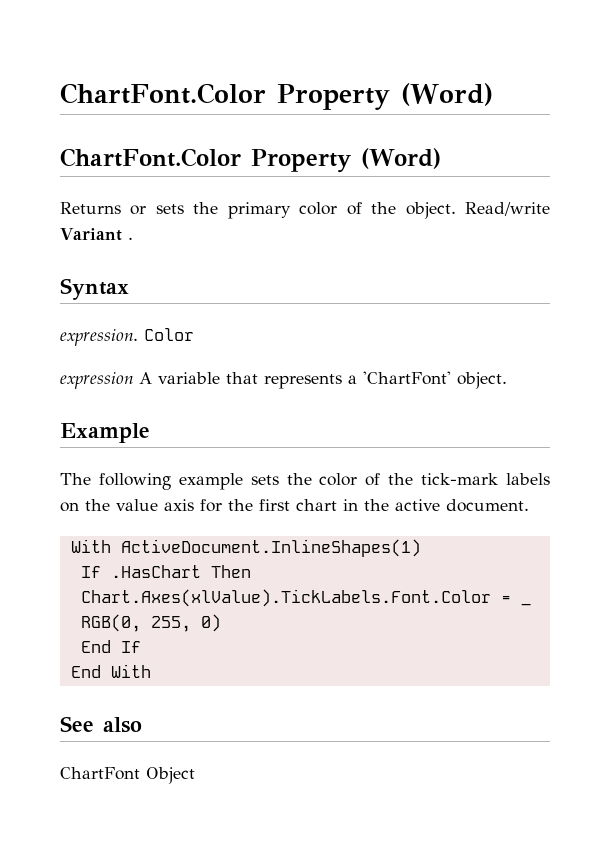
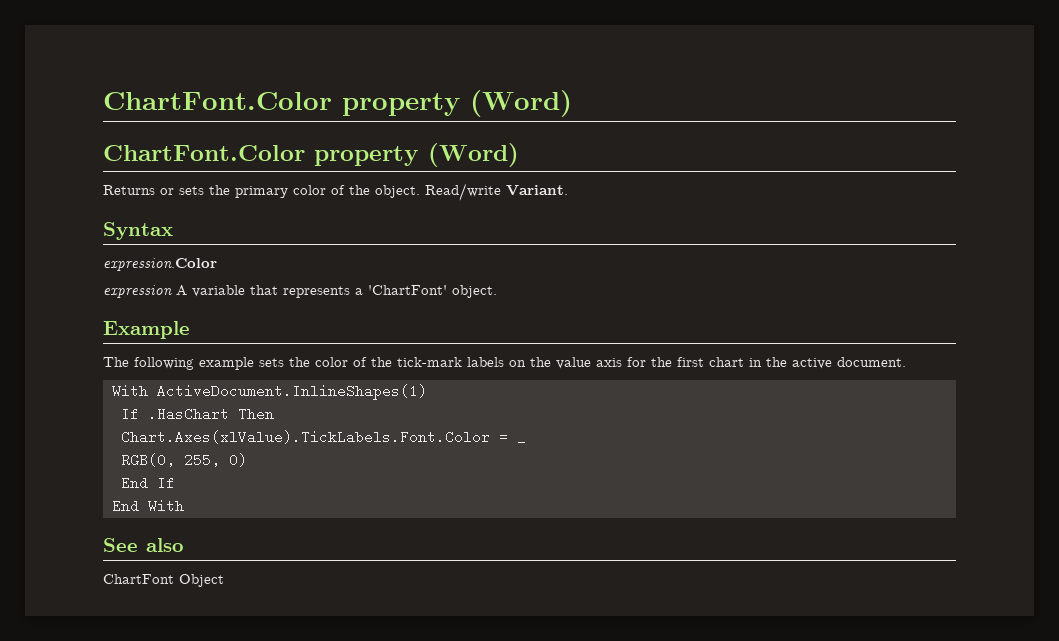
[60,83,390,110] ChartFont.Color Property -> [103,92,460,116] ChartFont.Color property
[251,149,351,173] Property -> [314,146,419,166] property
[60,228,133,241] Variant . -> [506,185,568,196] Variant.
[60,328,194,346] expression. Color -> [103,258,217,271] expression.Color

